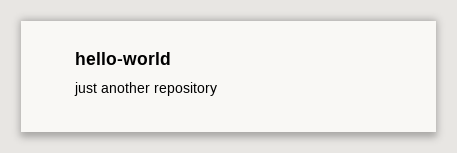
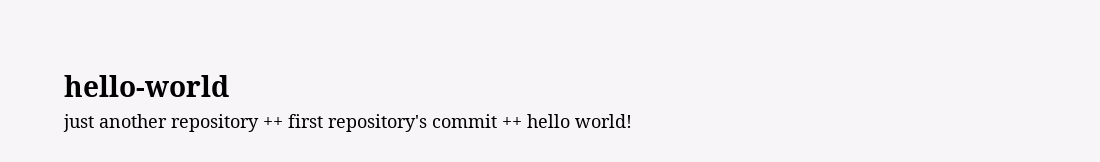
(217, 89) none -> [263,114,632,132] ++ first repository's commit ++ hello world!

